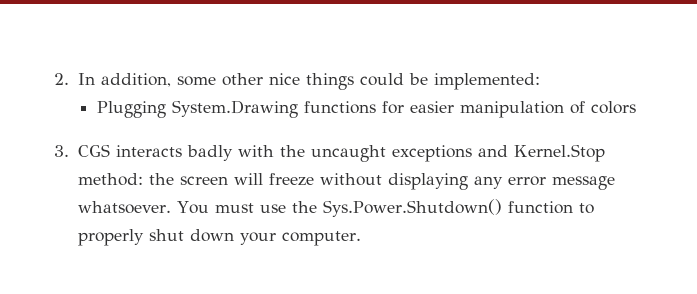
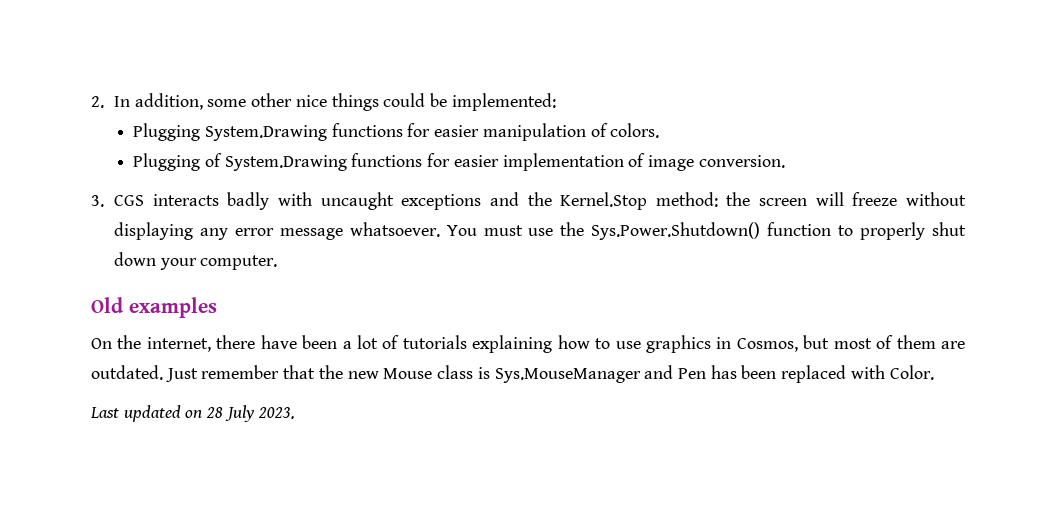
[591,101,637,114] colors -> [610,123,660,138] [133,153,785,171] colors. // Plugging of System.Drawing functions for easier implementation of image conversion.
[279,145,305,157] the -> (312, 199) none
(508, 151) none -> [527,192,552,206] the
(361, 238) none -> [91,297,217,318] [91,335,966,353] [91,365,934,383] [90,405,295,422] // Old examples // On the internet, there have been a lot of tutorials explaining how to use graphics in Cosmos, but most of them are outdated. Just remember that the new Mouse class is Sys.MouseManager and Pen has been replaced with Color. // Last updated on 28 July 2023.

